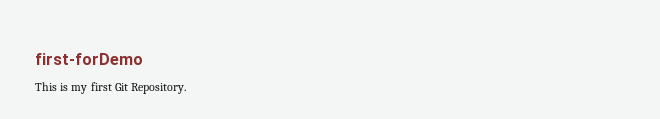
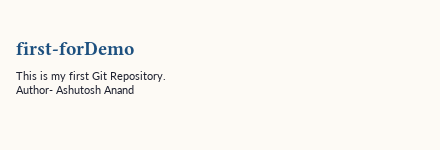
(187, 88) none -> [16,85,134,94] // Author- Ashutosh Anand

